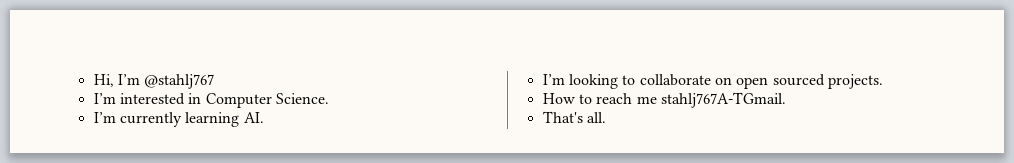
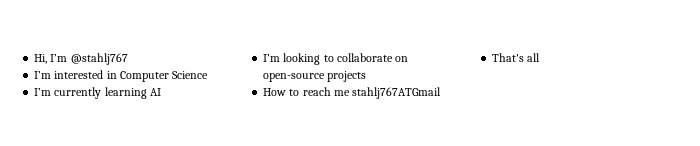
[275,93,329,104] Science. -> [172,71,209,79] Science
[243,112,264,123] AI. -> [149,88,161,96] AI
[736,74,883,89] open sourced projects. -> [263,71,367,82] open-source projects
[660,92,786,108] stahlj767A-TGmail. -> [352,87,442,99] stahlj767ATGmail
[586,112,606,123] all. -> [527,53,541,62] all

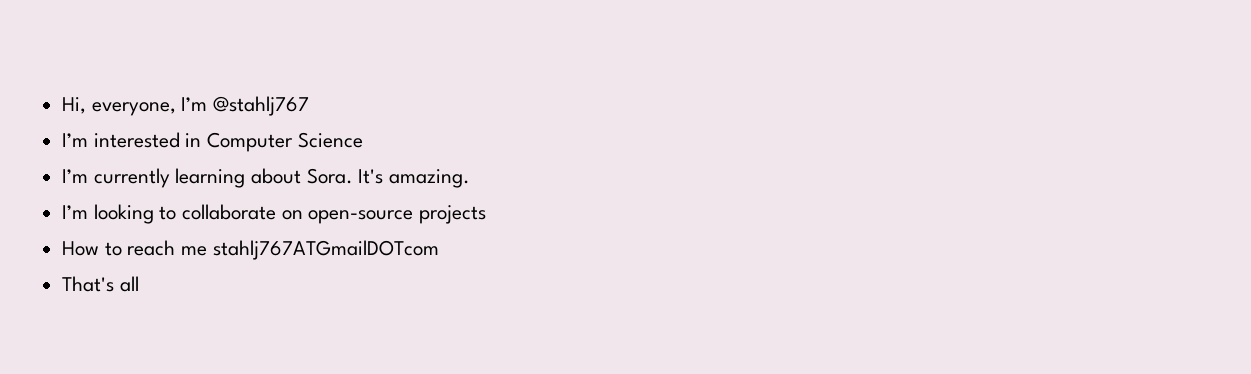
(48, 59) none -> [91,102,176,116] everyone,
[149,88,161,96] AI -> [251,168,471,188] about Sora. It's amazing.
[352,87,442,99] stahlj767ATGmail -> [212,240,439,260] stahlj767ATGmailDOTcom

